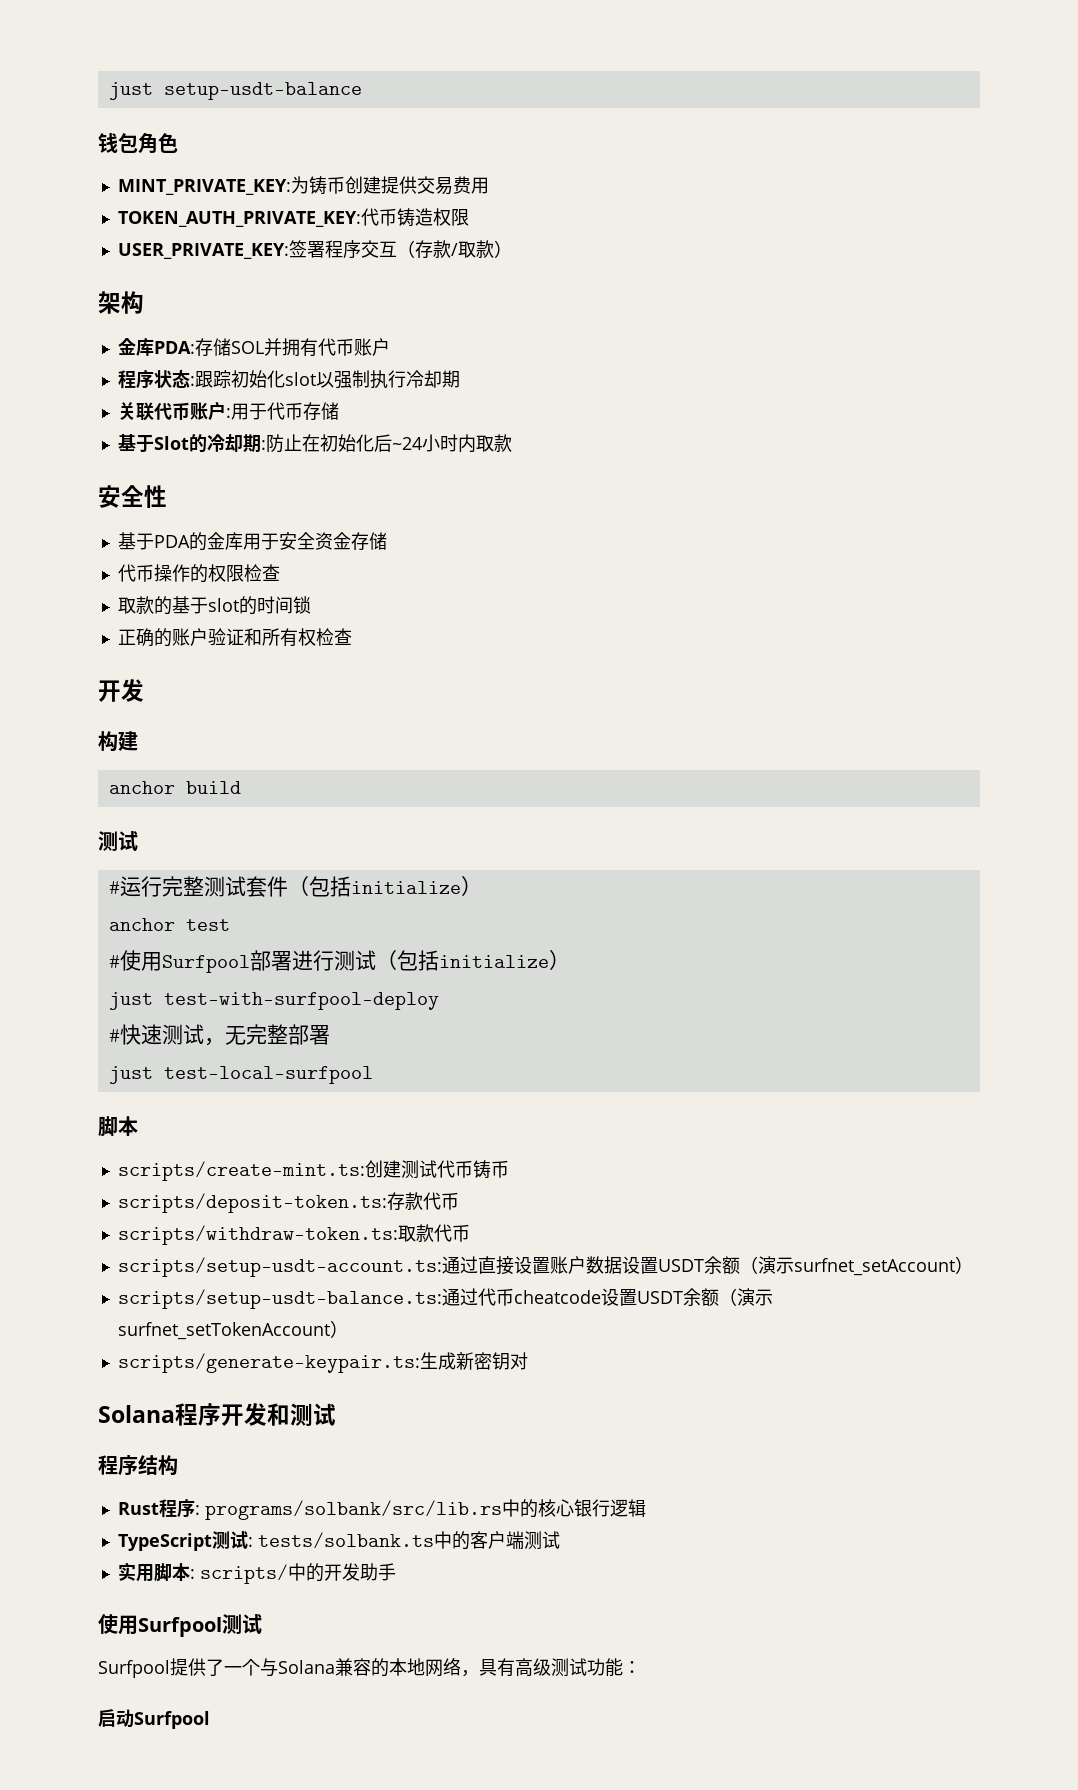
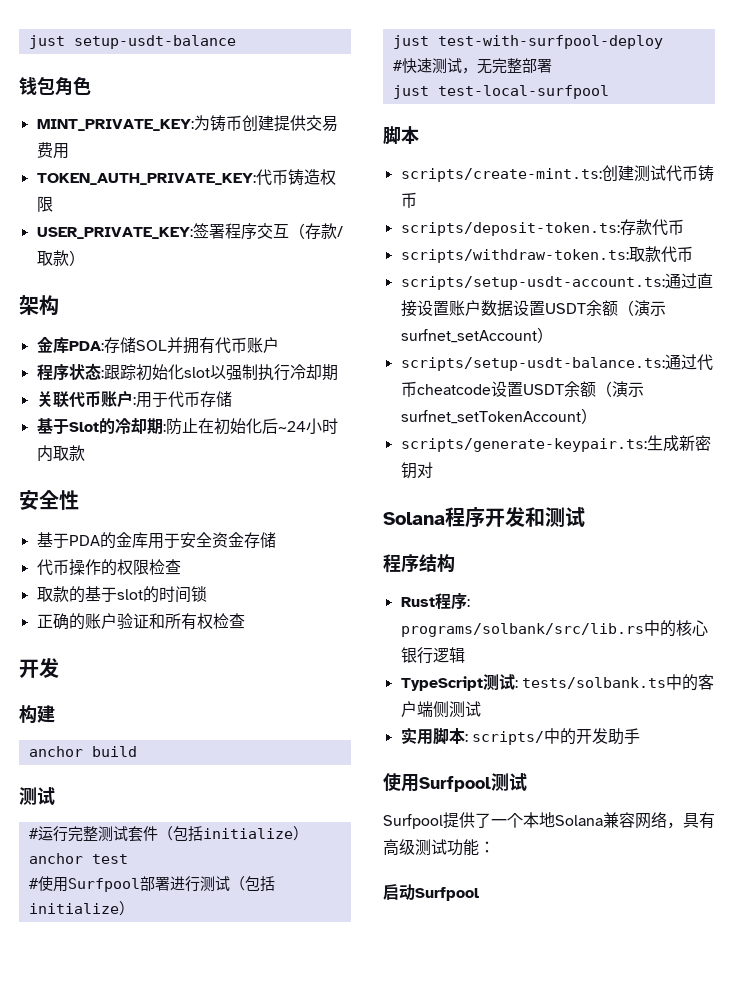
(524, 1540) none -> [432,701,449,718] 侧
[260,1658,278,1677] 与 -> [523,812,555,828] 本地
[371,1658,425,1677] 的本地 -> (635, 820) none

